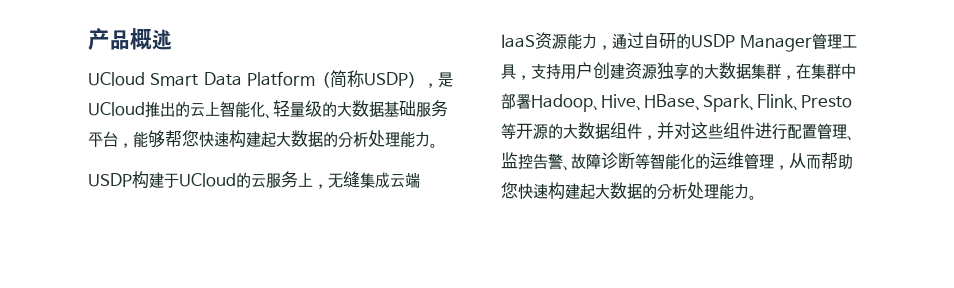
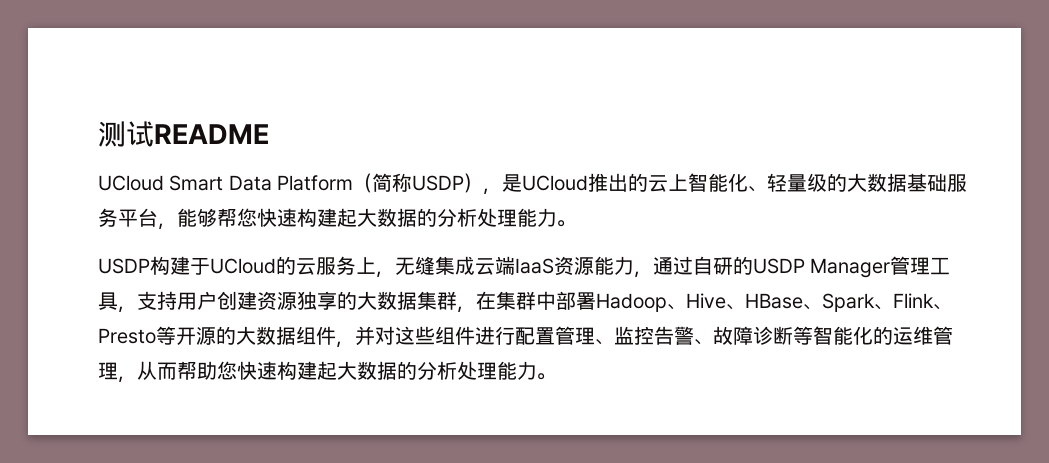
[88,28,172,51] 产品概述 -> [98,121,269,147] 测试README

